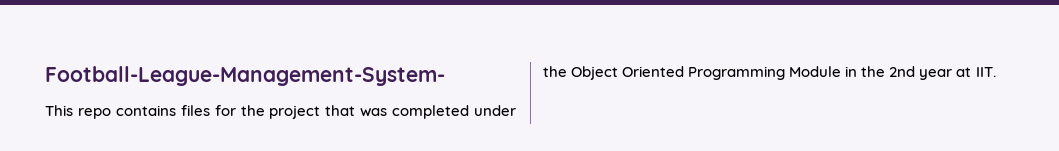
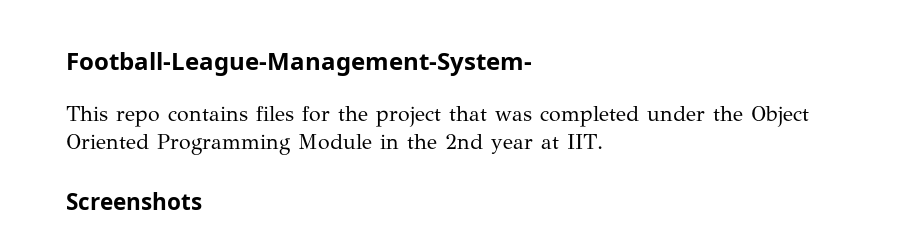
(996, 72) none -> [66,192,202,210] // Screenshots

